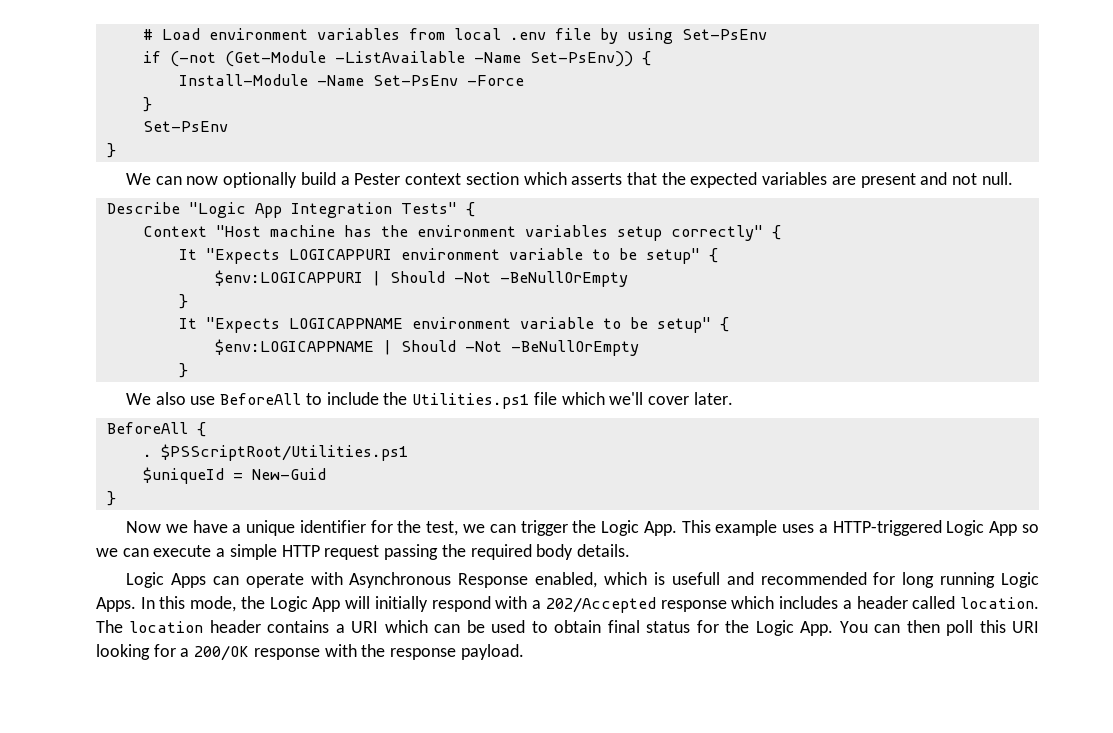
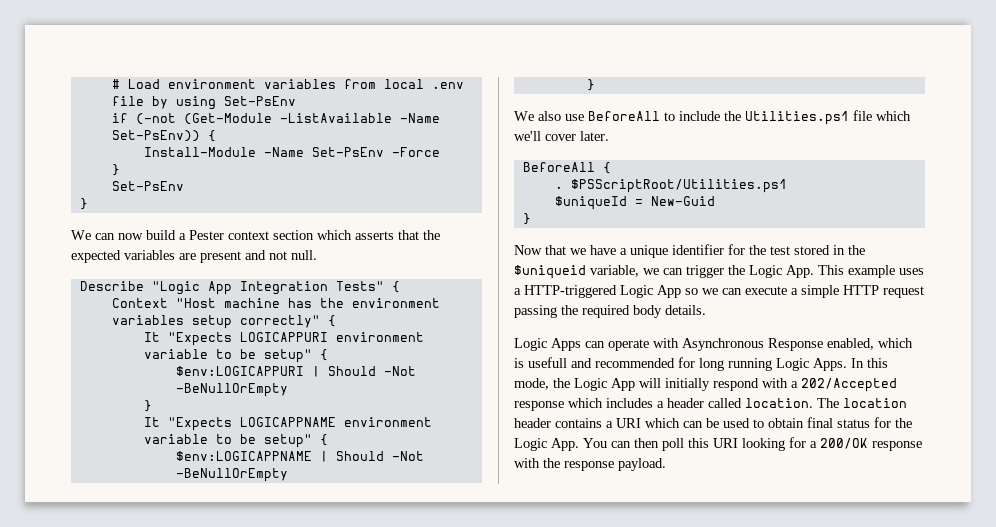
[223,172,298,188] optionally -> (143, 236) none
(162, 527) none -> [545,245,566,255] that
[426,521,459,536] test, -> [770,245,865,255] [514,265,639,279] test stored in the $uniqueid variable,

